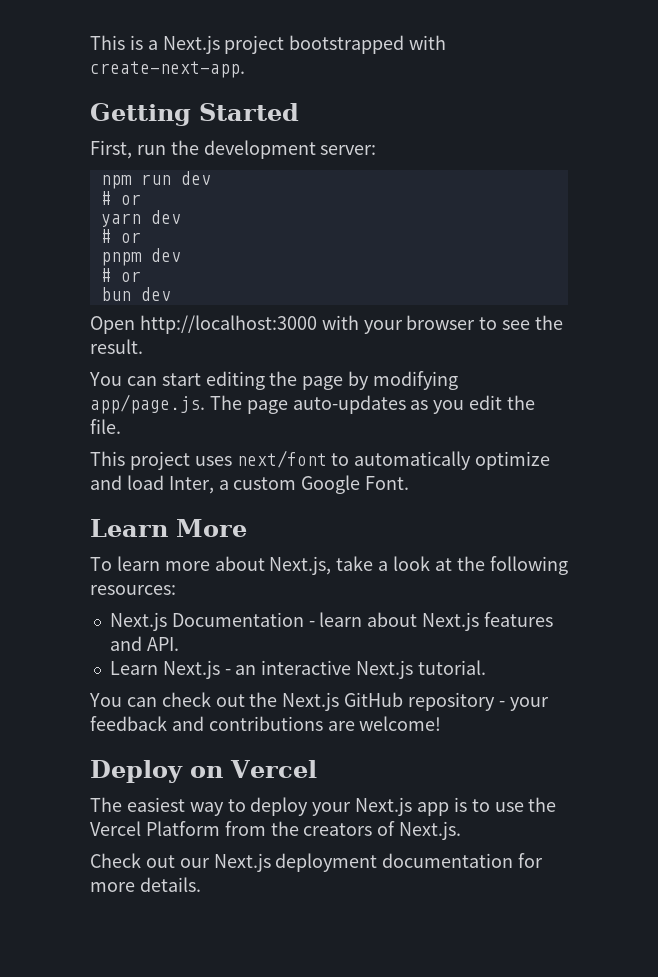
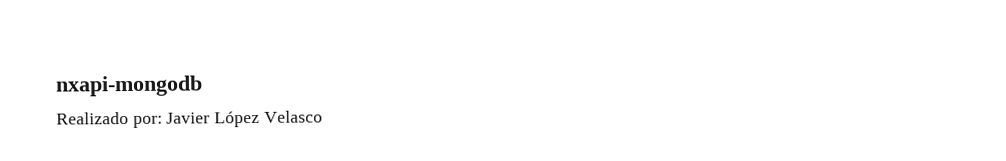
[90,35,447,54] [90,61,245,78] [90,103,299,126] [90,140,377,159] [100,171,211,189] [100,191,141,205] [100,210,181,227] [100,229,141,243] [100,248,181,266] [100,268,141,282] [100,287,171,301] [90,315,564,334] [90,339,143,354] [89,371,459,390] [90,394,536,414] [90,419,121,434] [90,450,551,470] [90,475,410,494] [90,519,247,537] [90,556,568,575] [90,585,176,595] [109,612,553,631] [109,636,179,651] [109,660,486,679] [89,692,549,711] [90,716,442,731] [90,760,317,783] [90,797,557,816] [90,821,462,840] [90,853,544,872] [90,877,201,892] This is a Next.js project bootstrapped with create-next-app. // Getting Started // First, run the development server: // npm run dev // # or // yarn dev // # or // pnpm dev // # or // bun dev // Open http://localhost:3000 with your browser to see the result. // You can start editing the page by modifying app/page.js. The page auto-updates as you edit the file. // This project uses next/font to automatically optimize and load Inter, a custom Google Font. // Learn More // To learn more about Next.js, take a look at the following resources: // Next.js Documentation - learn about Next.js features and API. // Learn Next.js - an interactive Next.js tutorial. // You can check out the Next.js GitHub repository - your feedback and contributions are welcome! // Deploy on Vercel // The easiest way to deploy your Next.js app is to use the Vercel Platform from the creators of Next.js. // Check out our Next.js deployment documentation for more details. -> [55,75,203,97] [56,110,323,128] nxapi-mongodb // Realizado por: Javier López Velasco

